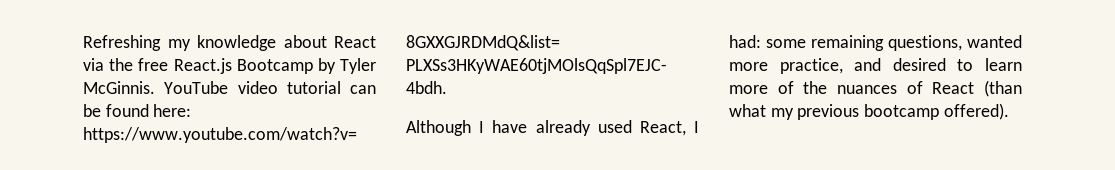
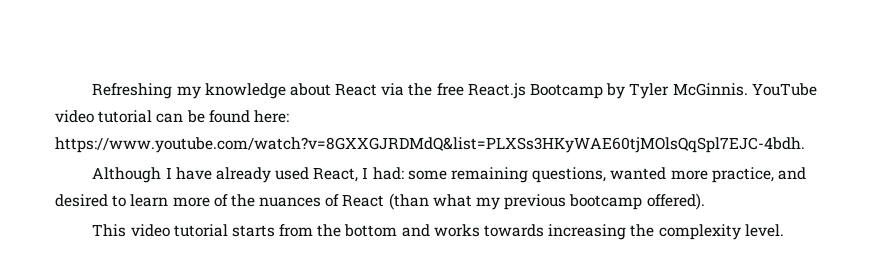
(1009, 111) none -> [92,224,784,240] // This video tutorial starts from the bottom and works towards increasing the complexity level.

